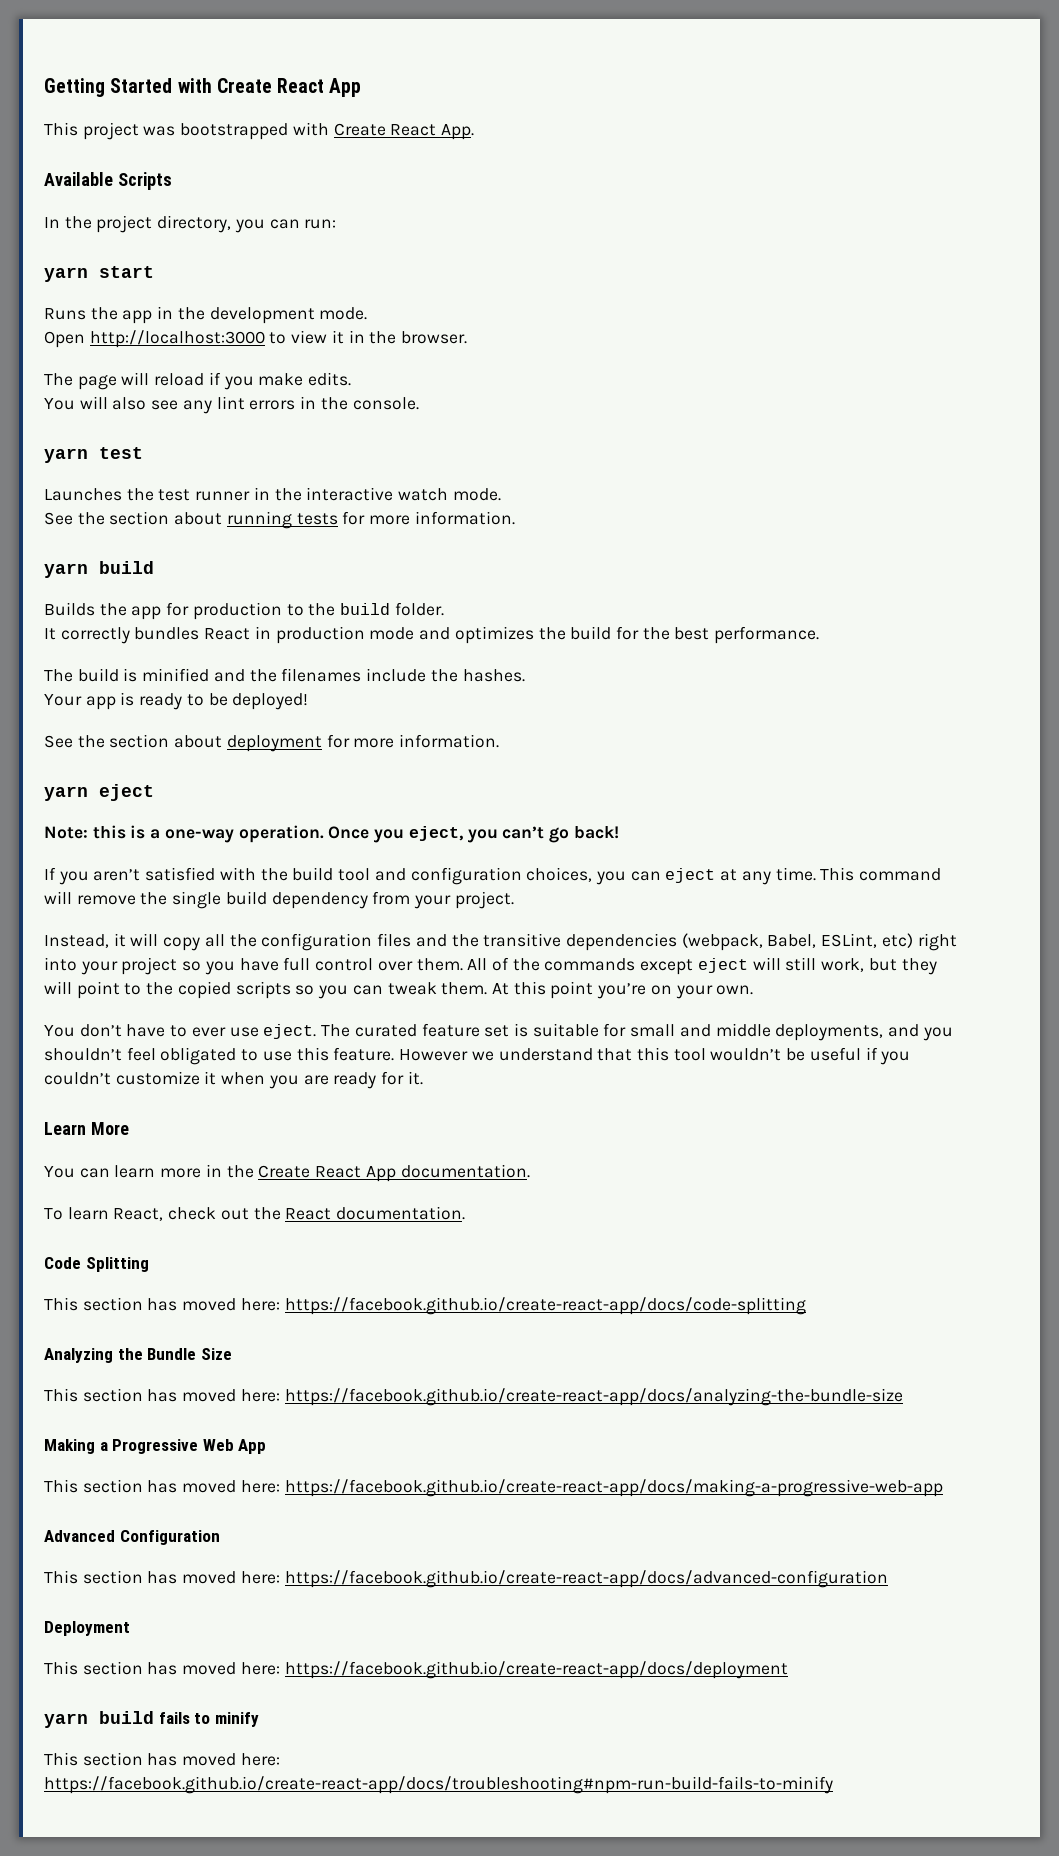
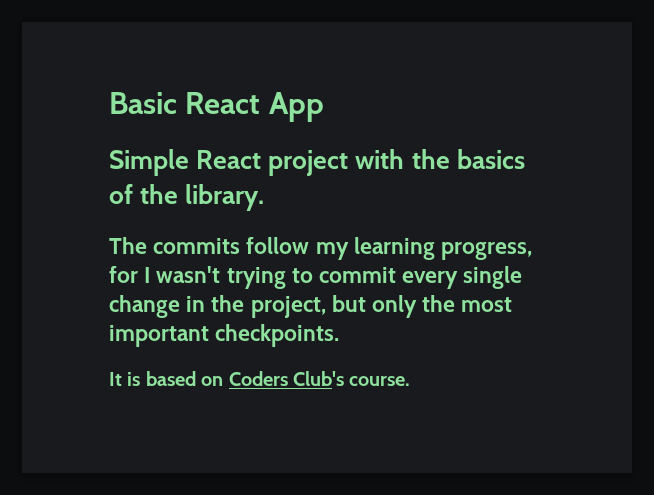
[44,78,362,97] [44,122,475,140] [44,172,172,190] [44,215,337,233] [44,266,154,282] [44,306,368,324] [44,330,468,348] [44,372,352,390] [44,396,419,414] [44,447,143,463] [44,487,501,501] [44,511,515,529] [44,561,154,578] [44,602,444,620] [44,626,820,644] [44,668,525,682] [44,692,309,710] [44,734,500,752] [44,784,154,801] [44,825,619,843] [44,867,942,885] [44,891,514,909] [44,933,957,951] [44,957,937,975] [44,981,754,999] [44,1023,953,1041] [44,1047,911,1065] [44,1071,423,1089] [44,1122,129,1135] [44,1164,530,1182] [44,1206,466,1221] [44,1257,149,1272] [44,1297,806,1315] [44,1348,232,1363] [44,1388,903,1406] [44,1439,267,1454] [44,1479,943,1497] [44,1530,220,1545] [44,1570,888,1588] [44,1621,130,1636] [44,1661,788,1679] [44,1711,259,1728] [44,1752,280,1766] [44,1776,833,1794] Getting Started with Create React App // This project was bootstrapped with Create React App. // Available Scripts // In the project directory, you can run: // yarn start // Runs the app in the development mode. // Open http://localhost:3000 to view it in the browser. // The page will reload if you make edits. // You will also see any lint errors in the console. // yarn test // Launches the test runner in the interactive watch mode. // See the section about running tests for more information. // yarn build // Builds the app for production to the build folder. // It correctly bundles React in production mode and optimizes the build for the best performance. // The build is minified and the filenames include the hashes. // Your app is ready to be deployed! // See the section about deployment for more information. // yarn eject // Note: this is a one-way operation. Once you eject, you can’t go back! // If you aren’t satisfied with the build tool and configuration choices, you can eject at any time. This command will remove the single build dependency from your project. // Instead, it will copy all the configuration files and the transitive dependencies (webpack, Babel, ESLint, etc) right into your project so you have full control over them. All of the commands except eject will still work, but they will point to the copied scripts so you can tweak them. At this point you’re on your own. // You don’t have to ever use eject. The curated feature set is suitable for small and middle deployments, and you shouldn’t feel obligated to use this feature. However we understand that this tool wouldn’t be useful if you couldn’t customize it when you are ready for it. // Learn More // You can learn more in the Create React App documentation. // To learn React, check out the React documentation. // Code Splitting // This section has moved here: https://facebook.github.io/create-react-app/docs/code-splitting // Analyzing the Bundle Size // This section has moved here: https://facebook.github.io/create-react-app/docs/analyzing-the-bundle-size // Making a Progressive Web App // This section has moved here: https://facebook.github.io/create-react-app/docs/making-a-progressive-web-app // Advanced Configuration // This section has moved here: https://facebook.github.io/create-react-app/docs/advanced-configuration // Deployment // This section has moved here: https://facebook.github.io/create-react-app/docs/deployment // yarn build fails to minify // This section has moved here: https://facebook.github.io/create-react-app/docs/troubleshooting#npm-run-build-fails-to-minify -> [109,92,324,122] [109,149,525,176] [109,184,265,211] [109,237,533,260] [109,266,523,289] [109,295,513,318] [109,324,340,347] [109,371,411,386] Basic React App // Simple React project with the basics of the library. // The commits follow my learning progress, for I wasn't trying to commit every single change in the project, but only the most important checkpoints. // It is based on Coders Club's course.

